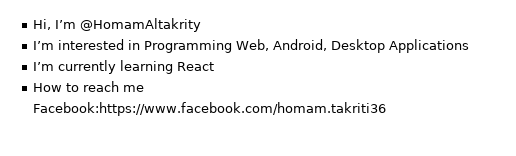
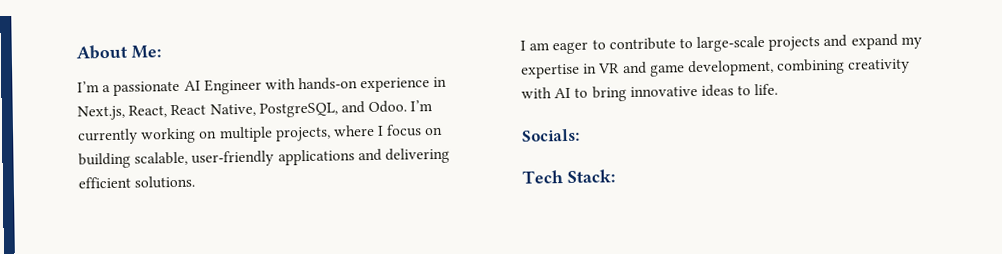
[32,18,201,32] [32,39,469,53] [32,60,214,74] [32,81,144,92] [32,102,386,116] Hi, I’m @HomamAltakrity // I’m interested in Programming Web, Android, Desktop Applications // I’m currently learning React // How to reach me Facebook:https://www.facebook.com/homam.takriti36 -> [76,44,162,60] [77,76,448,96] [77,100,434,121] [77,124,444,145] [78,147,450,169] [78,175,196,189] [520,33,922,55] [521,58,911,79] [521,83,779,102] [522,128,580,142] [522,169,616,184] About Me: // I’m a passionate AI Engineer with hands-on experience in Next.js, React, React Native, PostgreSQL, and Odoo. I’m currently working on multiple projects, where I focus on building scalable, user-friendly applications and delivering efficient solutions. // I am eager to contribute to large-scale projects and expand my expertise in VR and game development, combining creativity with AI to bring innovative ideas to life. // Socials: // Tech Stack:

